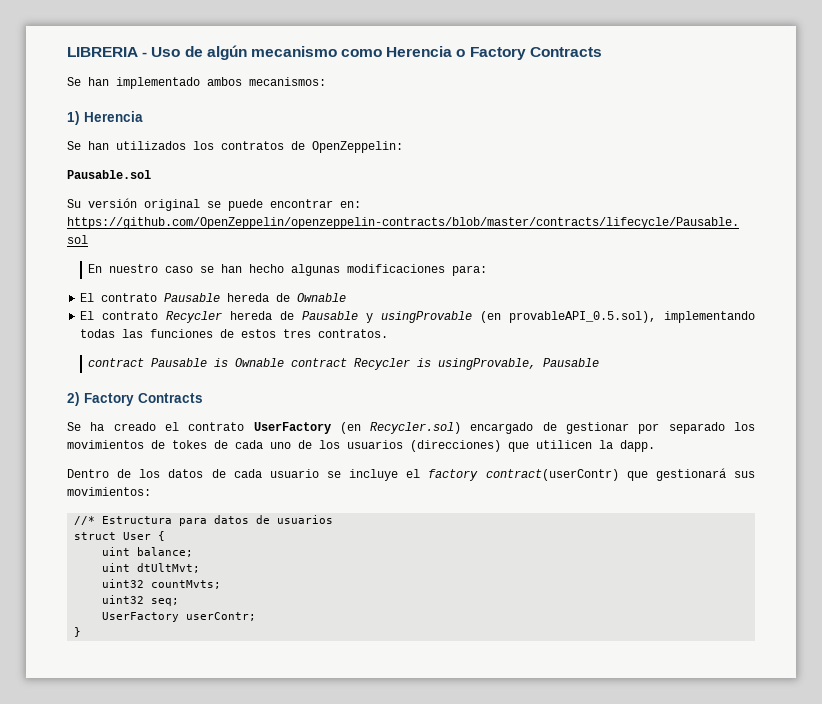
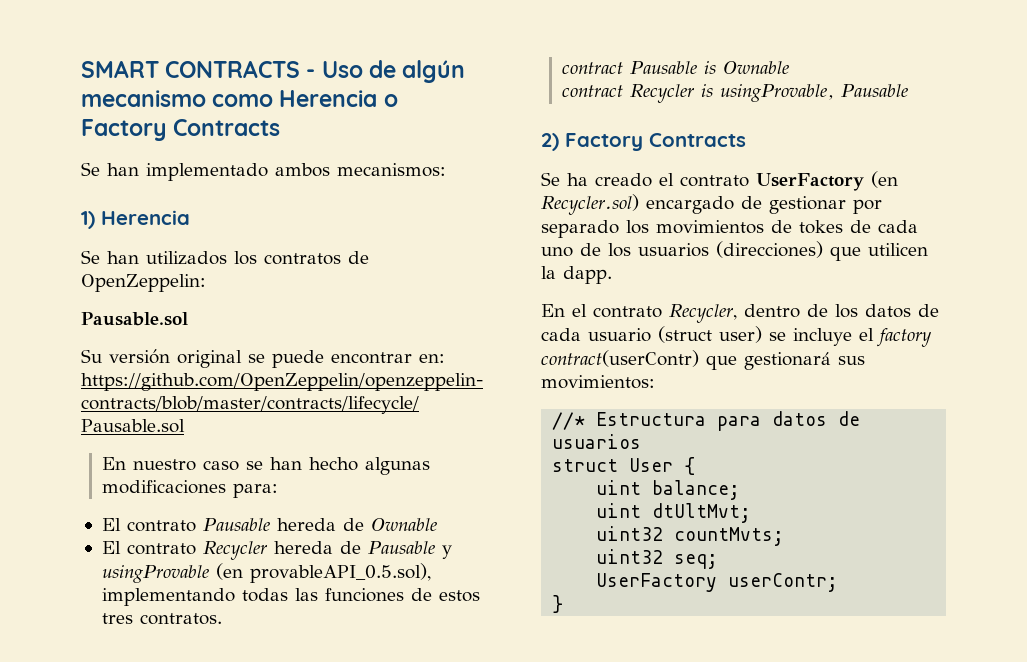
[67,47,138,57] LIBRERIA -> [81,60,301,78] SMART CONTRACTS
(285, 362) none -> (790, 67) //
[67,469,109,478] Dentro -> [541,304,800,323] En el contrato Recycler, dentro
(319, 473) none -> [658,326,762,343] (struct user)

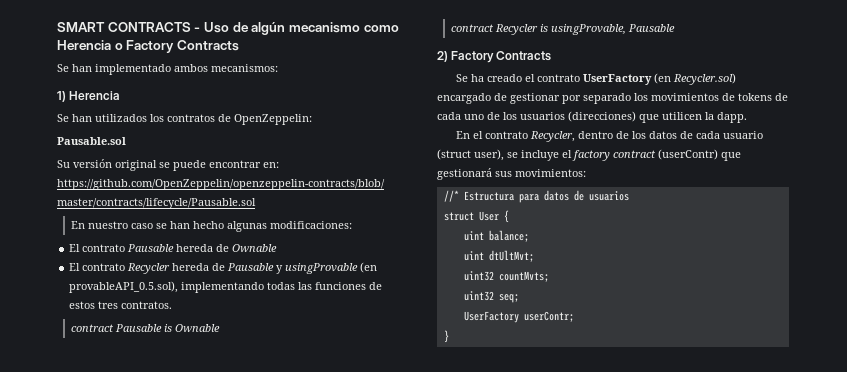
[102,480,279,498] modificaciones para: -> [270,221,353,229] modificaciones:
[799,220,843,234] tokes -> [738,93,772,101] tokens
[719,326,762,343] user) -> [474,149,504,161] user),
[541,350,699,367] contract(userContr) -> [613,149,718,160] contract (userContr)

